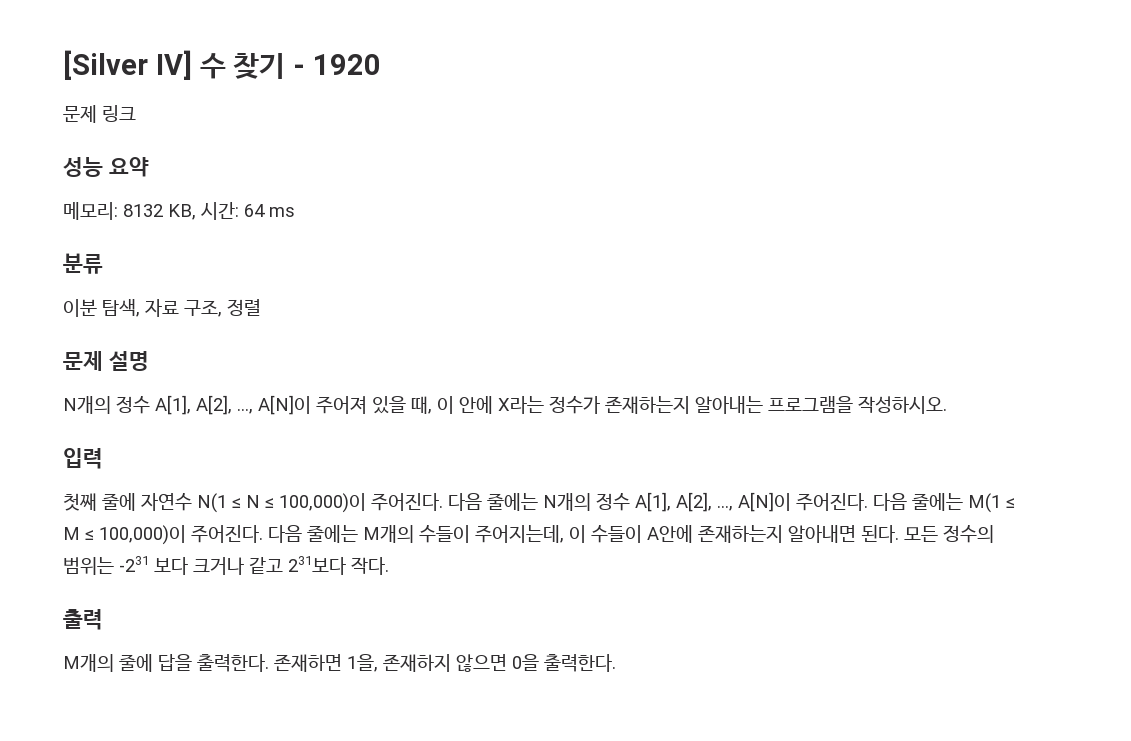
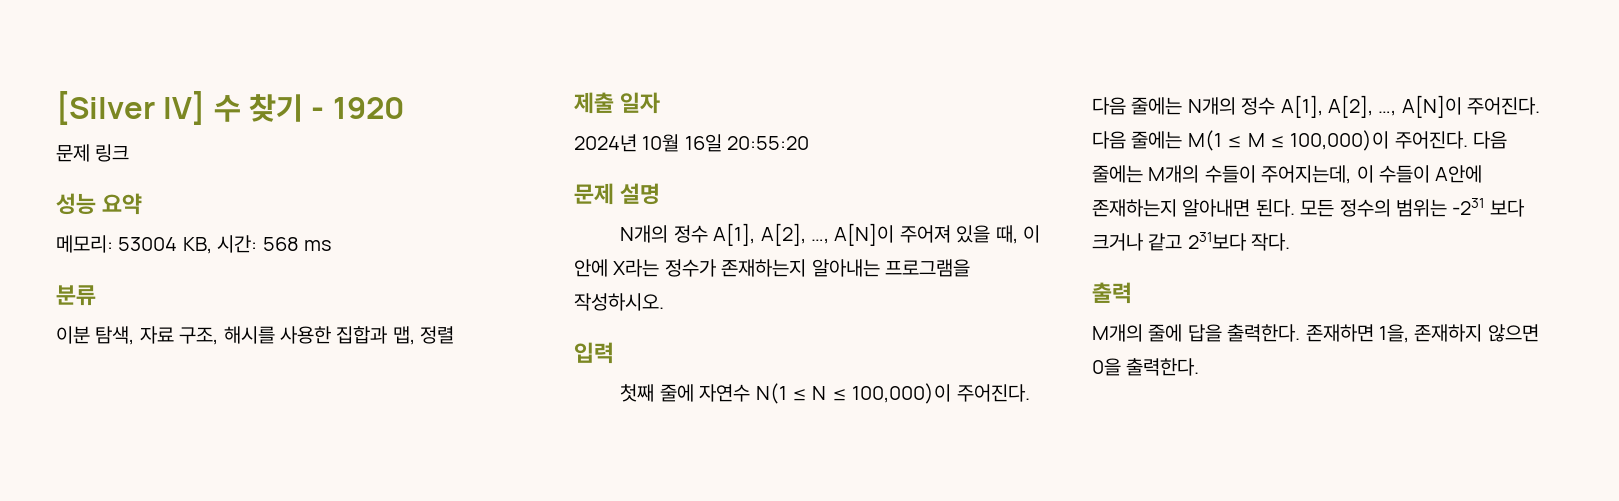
[123,204,163,217] 8132 -> [118,237,178,251] 53004
[244,204,265,217] 64 -> [262,237,299,251] 568
[227,299,261,316] 정렬 -> [223,326,455,345] [574,92,661,114] [574,134,810,152] 해시를 사용한 집합과 맵, 정렬 // 제출 일자 // 2024년 10월 16일 20:55:20

